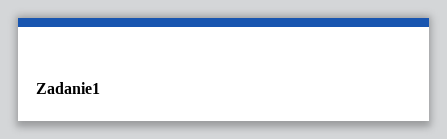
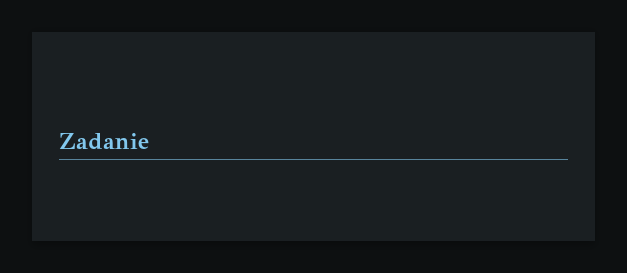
[36,82,100,94] Zadanie1 -> [59,133,149,150] Zadanie

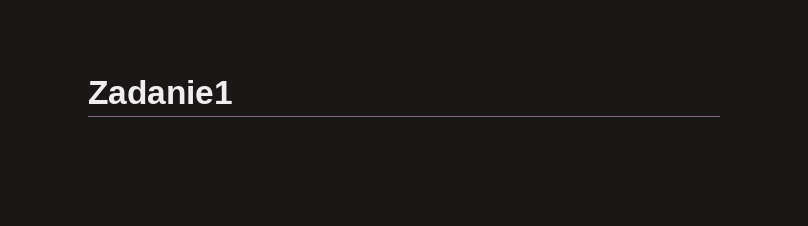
[59,133,149,150] Zadanie -> [88,80,233,104] Zadanie1

